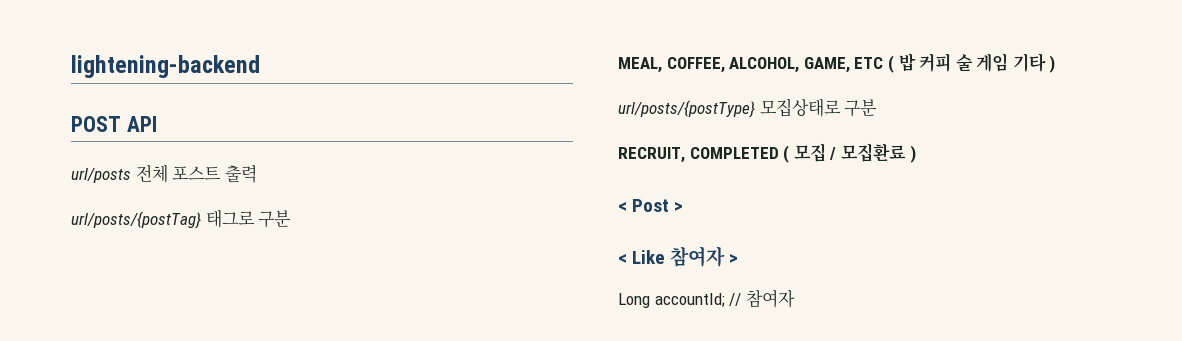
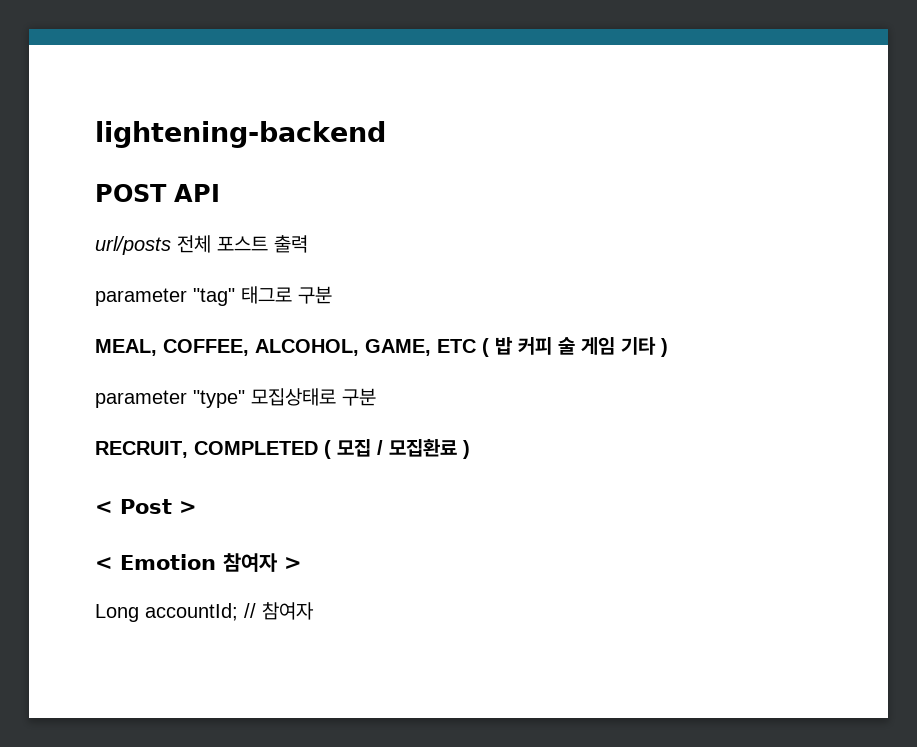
[71,211,201,229] url/posts/{postTag} -> [95,288,235,306] parameter "tag"
[618,100,755,118] url/posts/{postType} -> [95,390,245,408] parameter "type"
[632,250,666,264] Like -> [120,554,216,570] Emotion

